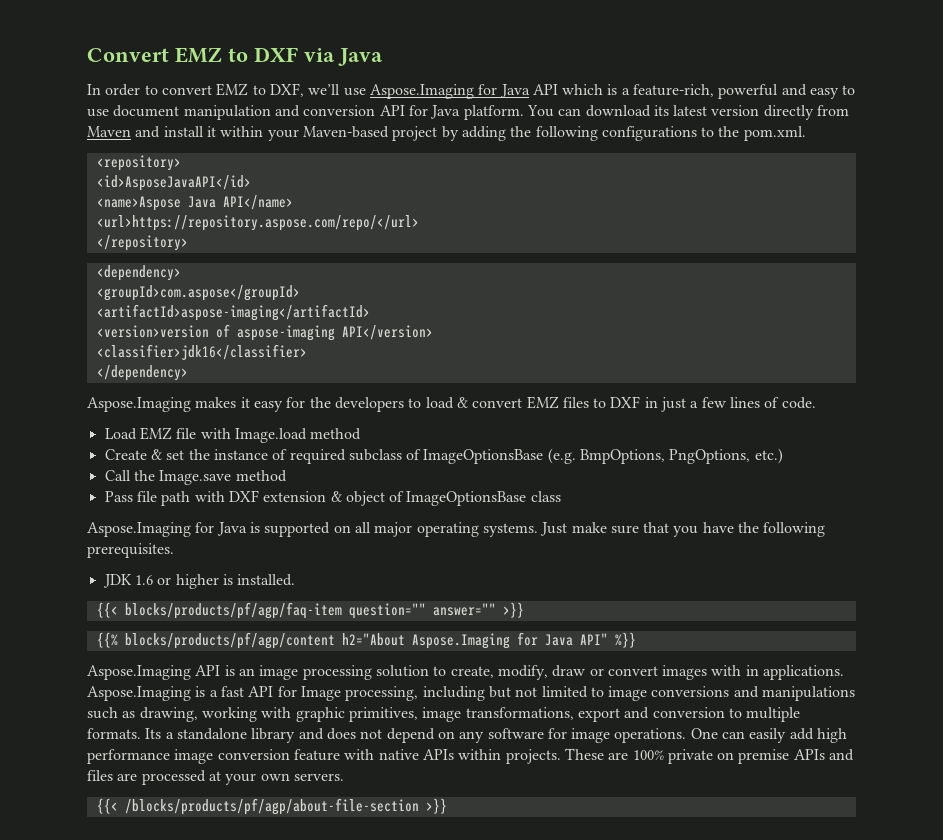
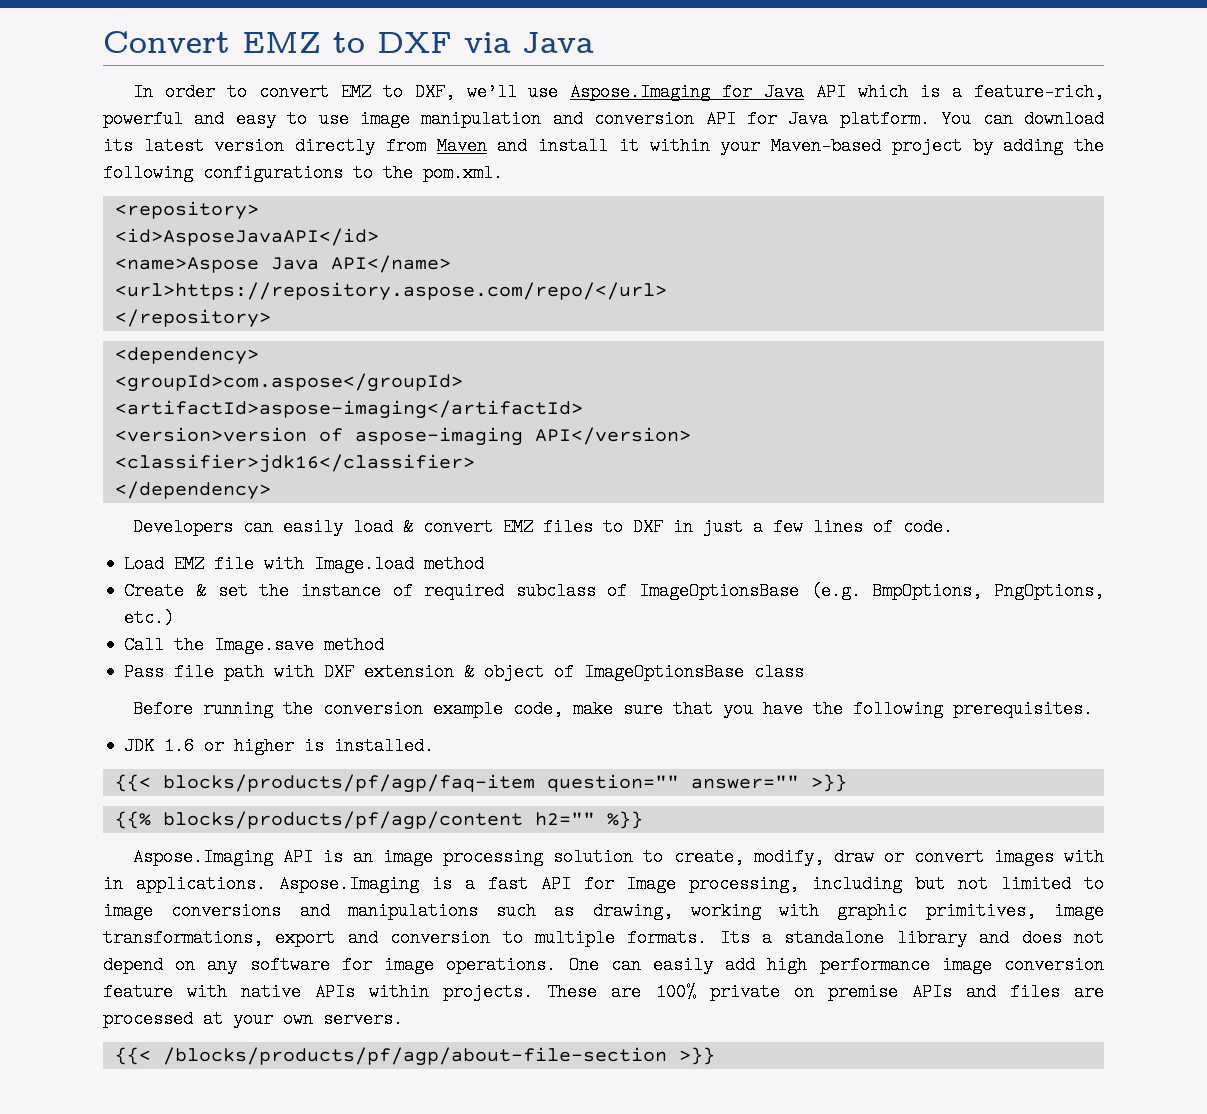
[113,105,180,117] document -> [360,110,410,128] image
[87,397,422,412] Aspose.Imaging makes it easy for the developers to -> [132,518,343,536] Developers can easily
[87,522,568,537] Aspose.Imaging for Java is supported on all major operating systems. Just -> [132,700,563,718] Before running the conversion example code,
[341,632,608,649] h2="About Aspose.Imaging for Java API" -> [534,812,595,826] h2=""

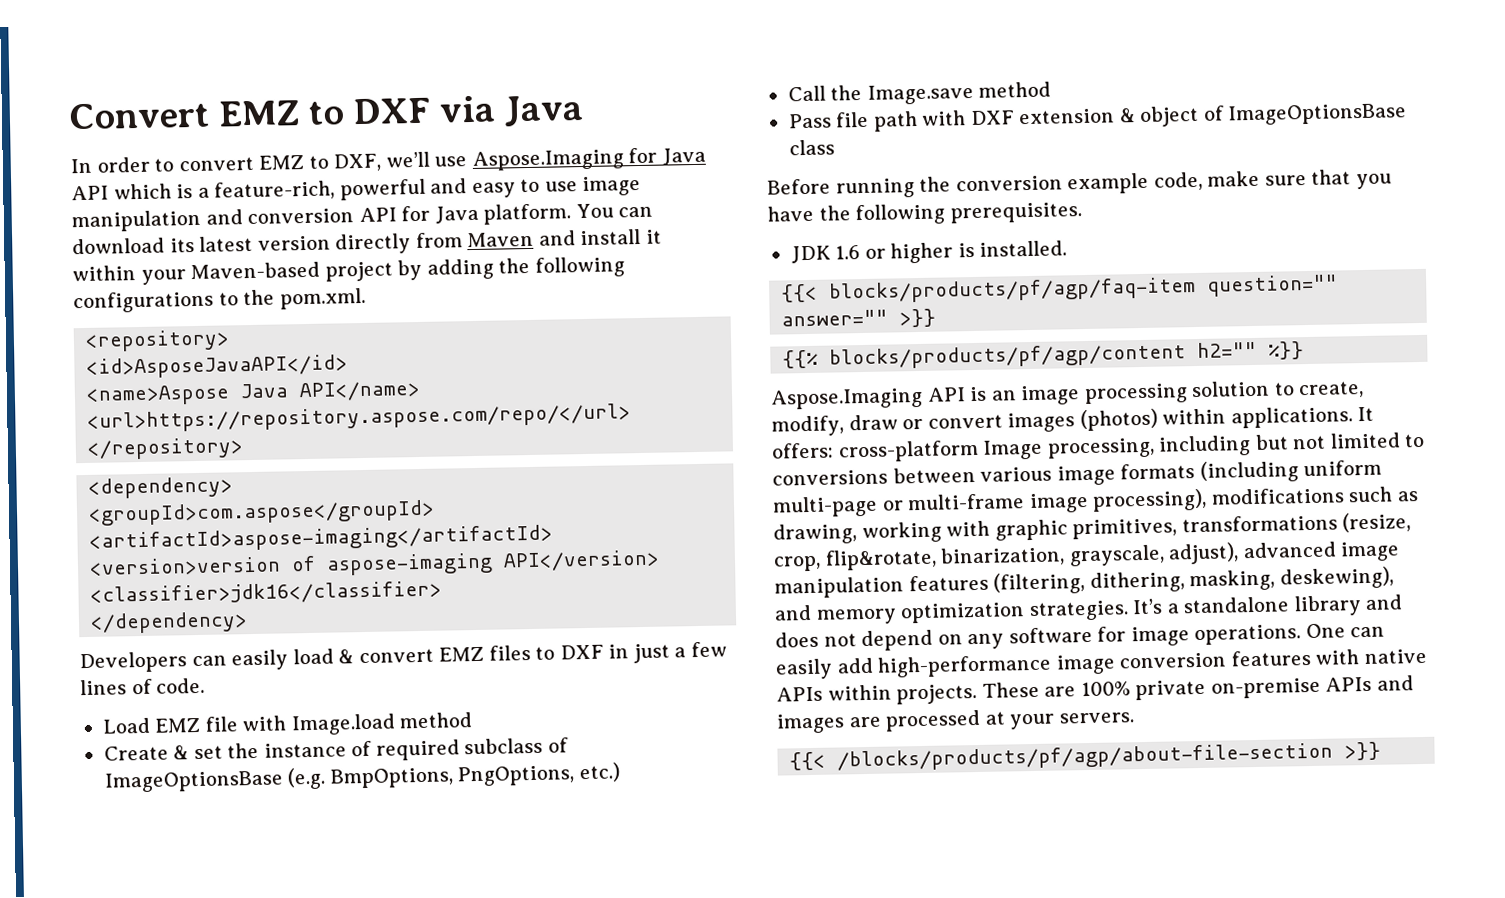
[1064,848,1105,866] [103,875,614,893] with in applications. Aspose.Imaging is a fast API for -> [1079,406,1375,432] [771,439,979,463] (photos) within applications. It offers: cross-platform
[103,902,478,920] image conversions and manipulations -> [772,459,1383,486] [772,487,1345,518] conversions between various image formats (including uniform multi-page or multi-frame image processing), modifications
[1054,902,1104,920] [103,929,750,947] image transformations, export and conversion to multiple formats. Its -> [1181,512,1412,533] [773,541,1401,572] [774,566,1394,599] [774,598,1164,625] transformations (resize, crop, flip&rotate, binarization, grayscale, adjust), advanced image manipulation features (filtering, dithering, masking, deskewing), and memory optimization strategies. It’s
[767,956,930,974] high performance -> [877,654,1053,678] high-performance
[103,983,173,1001] feature -> [1230,649,1311,667] features
[793,983,898,1001] on premise -> [1210,677,1321,699] on-premise
[1009,983,1060,1001] files -> [776,713,845,734] images
[283,1010,313,1028] own -> (1056, 721) none

